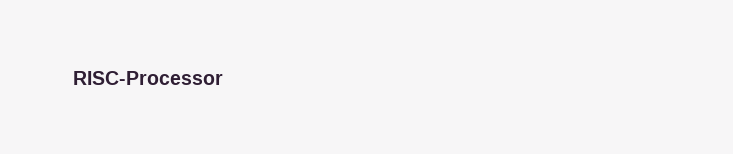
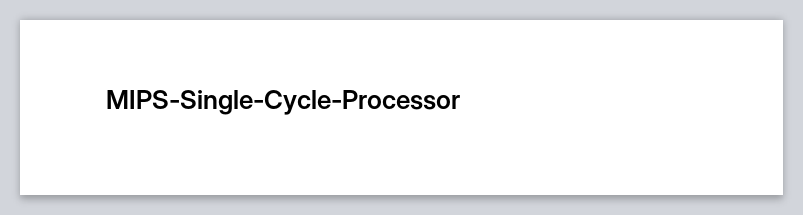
[73,71,223,85] RISC-Processor -> [106,90,460,115] MIPS-Single-Cycle-Processor

